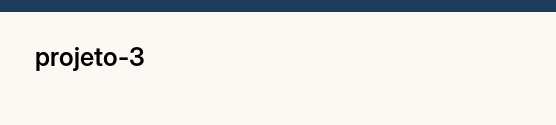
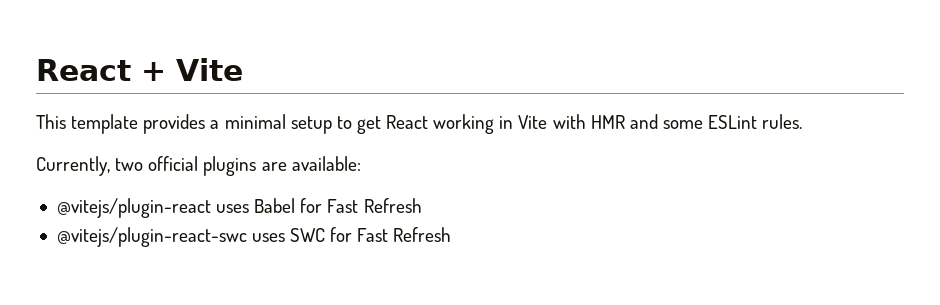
[35,47,145,71] projeto-3 -> [36,58,243,81] [36,114,803,134] [36,156,361,176] [56,198,422,218] [56,227,452,247] React + Vite // This template provides a minimal setup to get React working in Vite with HMR and some ESLint rules. // Currently, two official plugins are available: // @vitejs/plugin-react uses Babel for Fast Refresh // @vitejs/plugin-react-swc uses SWC for Fast Refresh

